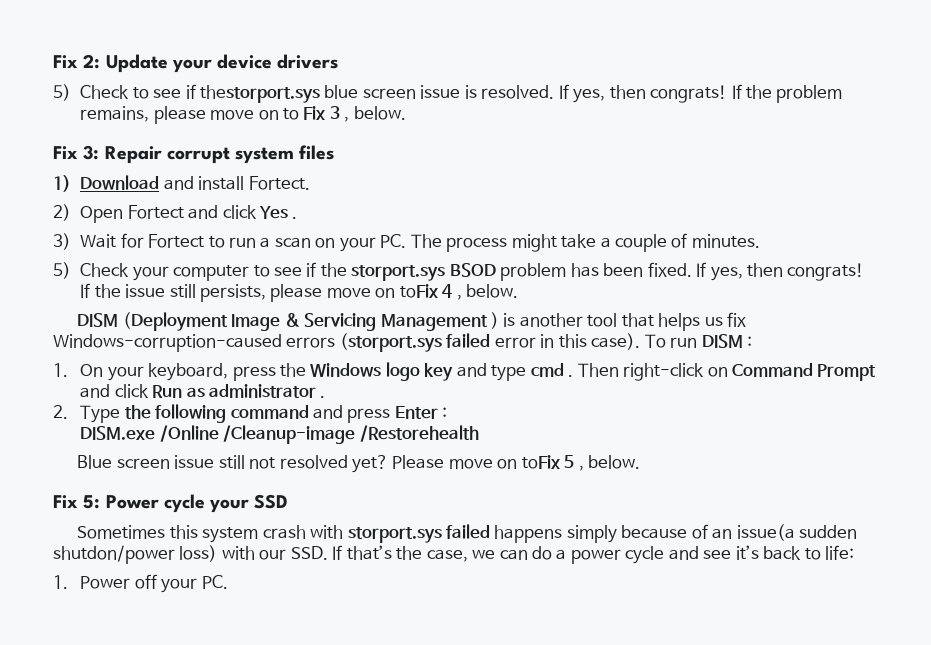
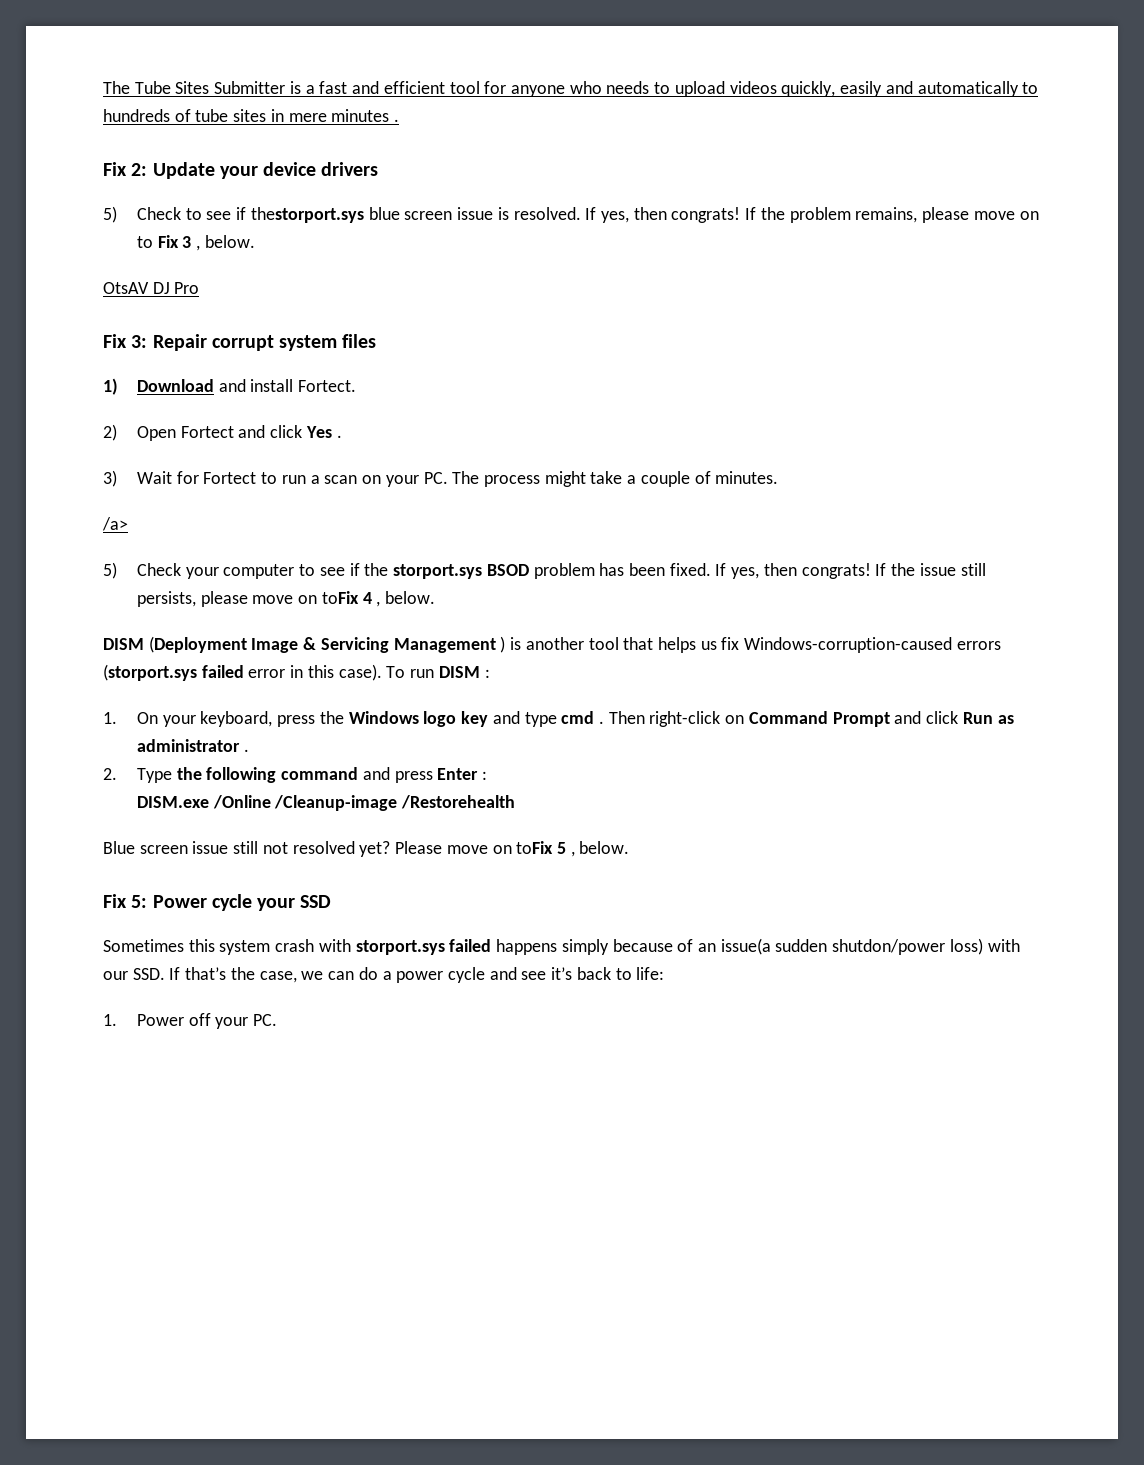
(53, 61) none -> [103,81,1039,97] [103,109,400,122] The Tube Sites Submitter is a fast and efficient tool for anyone who needs to upload videos quickly, easily and automatically to hundreds of tube sites in mere minutes . //
(406, 113) none -> [103,282,200,294] // OtsAV DJ Pro
(760, 241) none -> [102,517,128,531] // /a>

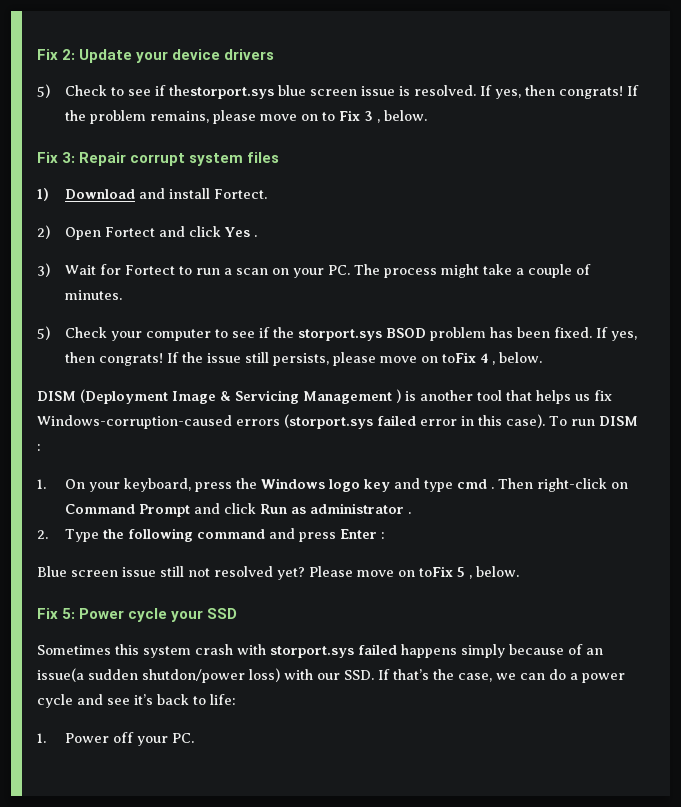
[103,81,1039,97] [103,109,400,122] The Tube Sites Submitter is a fast and efficient tool for anyone who needs to upload videos quickly, easily and automatically to hundreds of tube sites in mere minutes . // -> (37, 54) none
[103,282,200,294] // OtsAV DJ Pro -> (428, 115) none
[102,517,128,531] // /a> -> (123, 295) none
[137,795,516,811] // DISM.exe /Online /Cleanup-image /Restorehealth -> (386, 535) none

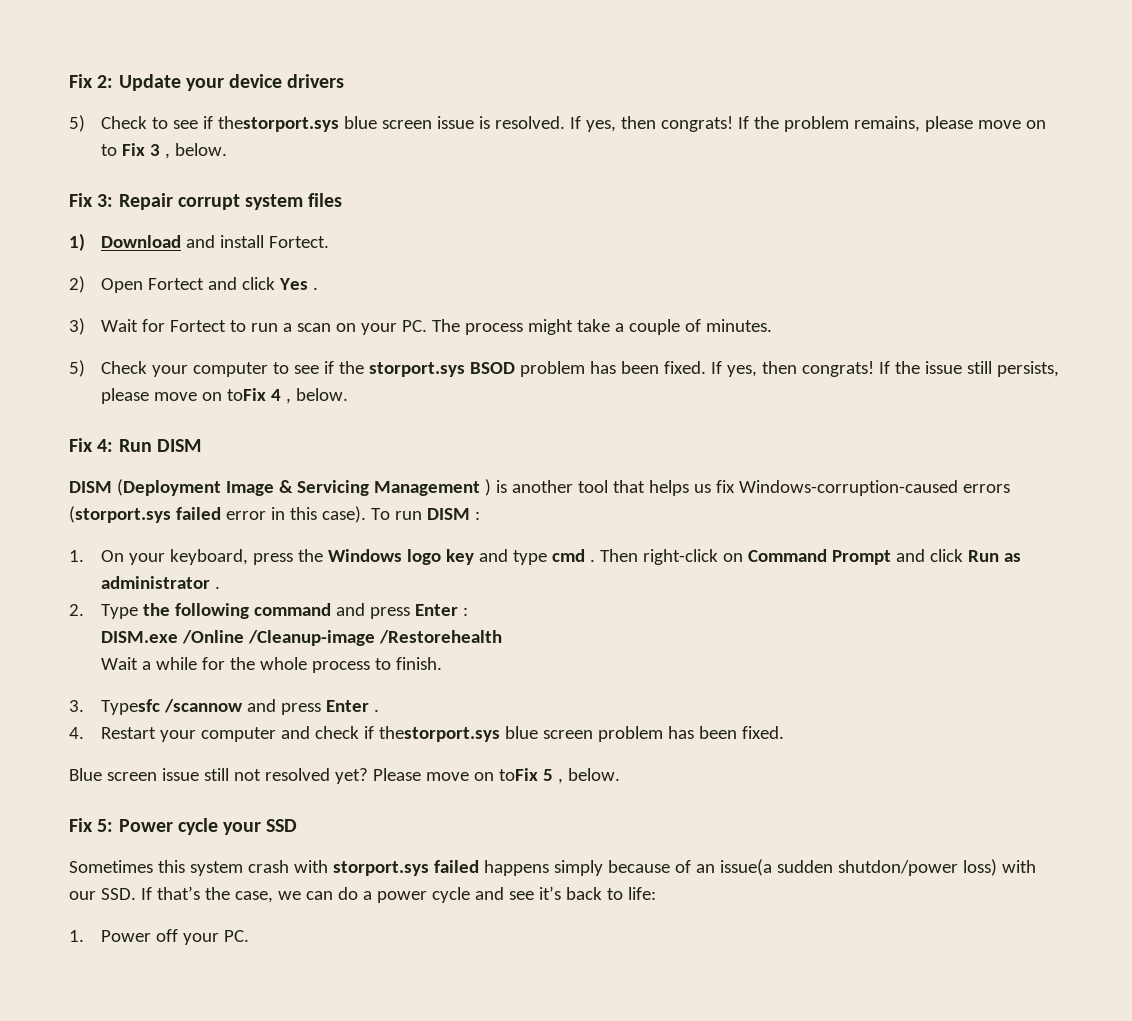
(543, 357) none -> [69,438,201,452] // Fix 4: Run DISM
(386, 535) none -> [100,630,502,646] [100,657,442,673] [69,699,379,715] [69,726,784,742] // DISM.exe /Online /Cleanup-image /Restorehealth // Wait a while for the whole process to finish. // 3. Typesfc /scannow and press Enter . // 4. Restart your computer and check if thestorport.sys blue screen problem has been fixed.

